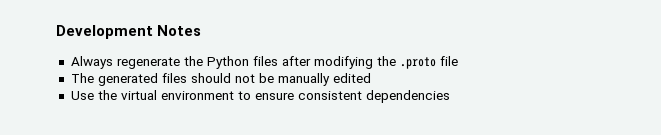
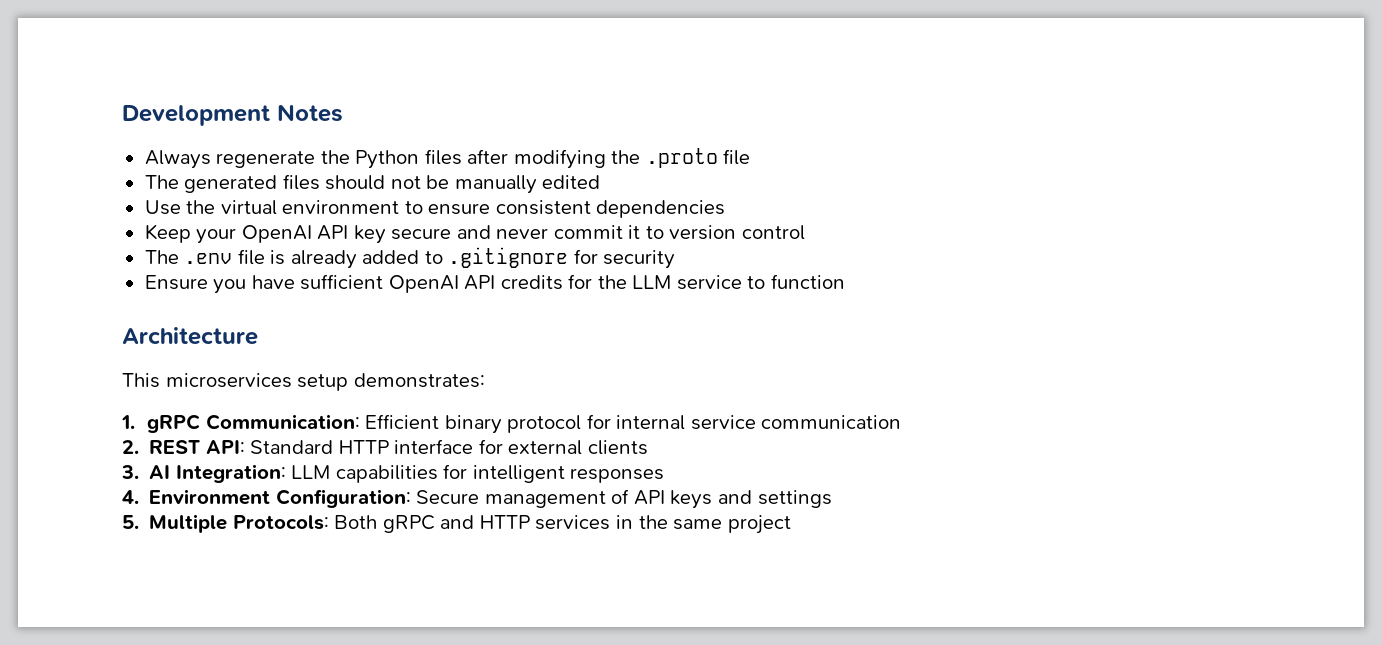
(450, 96) none -> [144,224,805,244] [144,247,676,269] [144,274,845,294] [122,327,258,345] [122,373,485,391] [121,414,902,434] [122,439,648,455] [121,464,665,483] [122,489,832,509] [122,514,791,534] // Keep your OpenAI API key secure and never commit it to version control // The .env file is already added to .gitignore for security // Ensure you have sufficient OpenAI API credits for the LLM service to function // Architecture // This microservices setup demonstrates: // 1. gRPC Communication: Efficient binary protocol for internal service communication // 2. REST API: Standard HTTP interface for external clients // 3. AI Integration: LLM capabilities for intelligent responses // 4. Environment Configuration: Secure management of API keys and settings // 5. Multiple Protocols: Both gRPC and HTTP services in the same project

